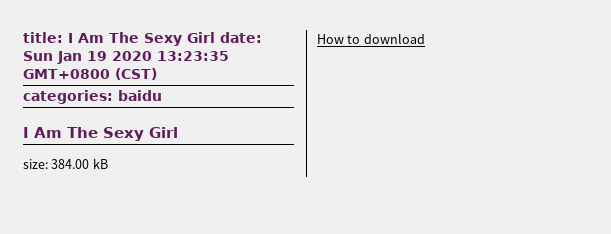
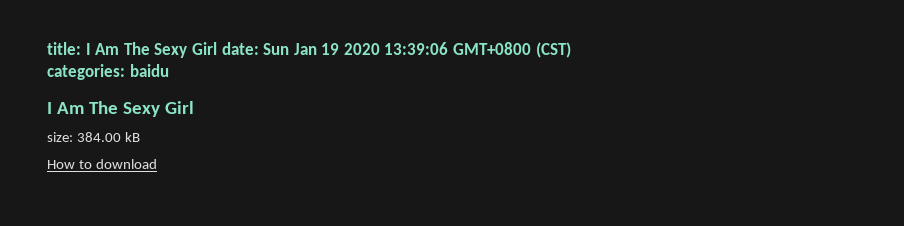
[157,51,229,61] 13:23:35 -> [384,42,449,55] 13:39:06

